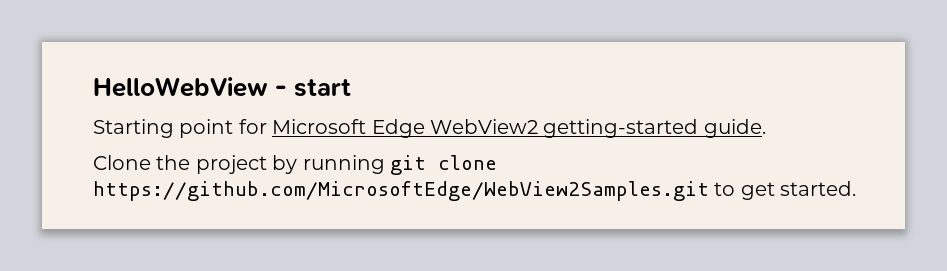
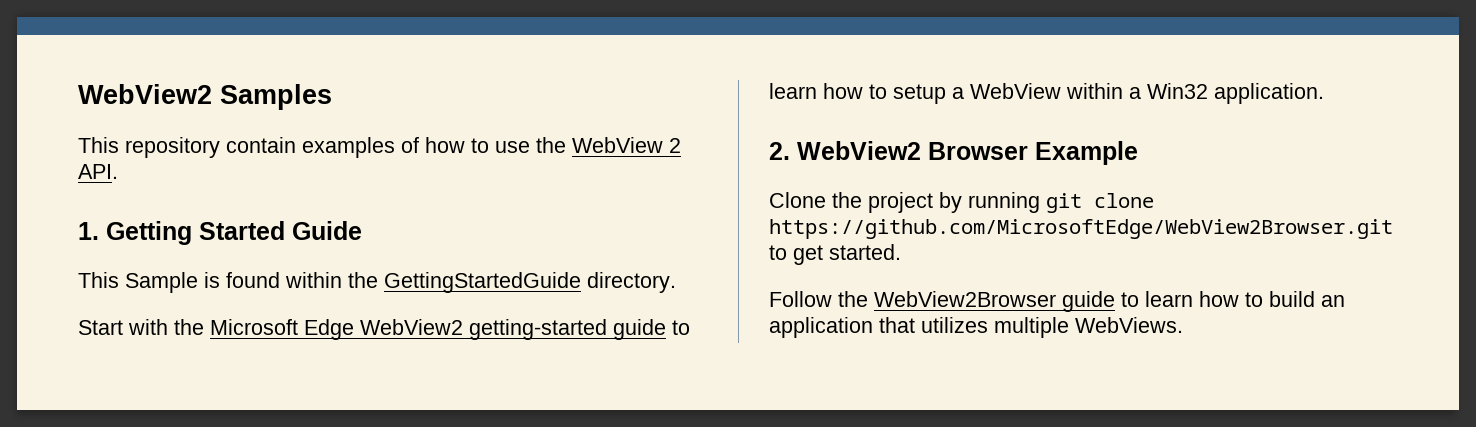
[93,77,352,97] [93,119,766,138] HelloWebView - start // Starting point for Microsoft Edge WebView2 getting-started guide. -> [78,84,332,110] [78,137,681,158] [78,164,118,179] [78,221,362,245] [78,272,676,293] [78,319,690,340] [769,83,1324,104] [769,141,1138,165] WebView2 Samples // This repository contain examples of how to use the WebView 2 API. // 1. Getting Started Guide // This Sample is found within the GettingStartedGuide directory. // Start with the Microsoft Edge WebView2 getting-started guide to learn how to setup a WebView within a Win32 application. // 2. WebView2 Browser Example
[93,181,709,201] https://github.com/MicrosoftEdge/WebView2Samples.git -> [769,219,1393,239] https://github.com/MicrosoftEdge/WebView2Browser.git
(857, 188) none -> [769,291,1345,312] [769,317,1183,338] // Follow the WebView2Browser guide to learn how to build an application that utilizes multiple WebViews.

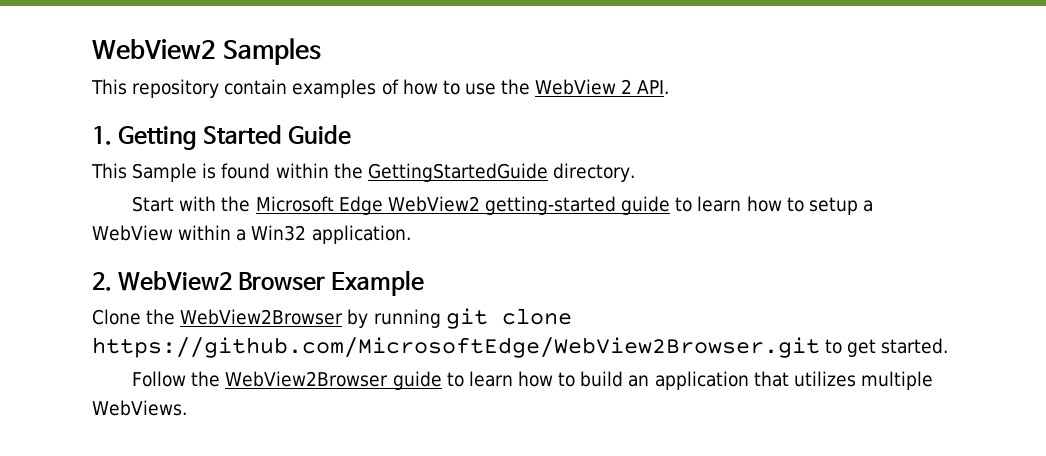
[868,192,933,213] project -> [180,309,344,325] WebView2Browser

